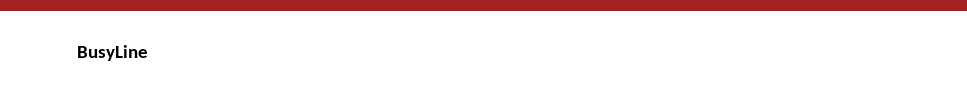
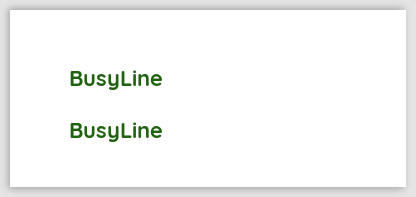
[77,45,148,61] BusyLine -> [69,70,163,90] [69,122,163,142] BusyLine // BusyLine

